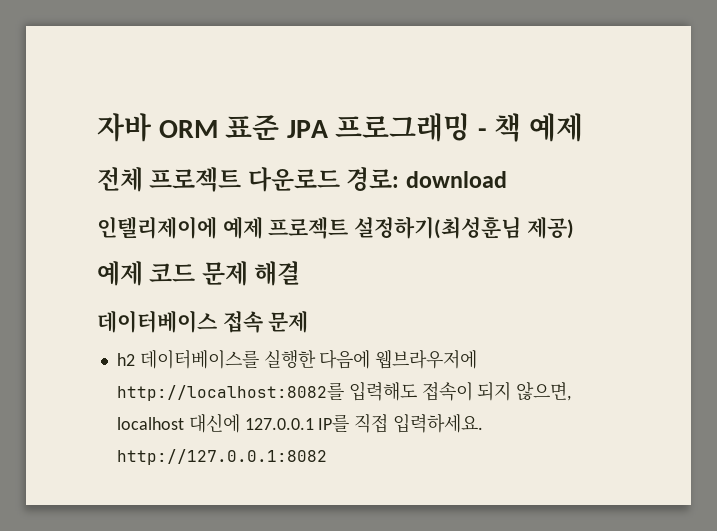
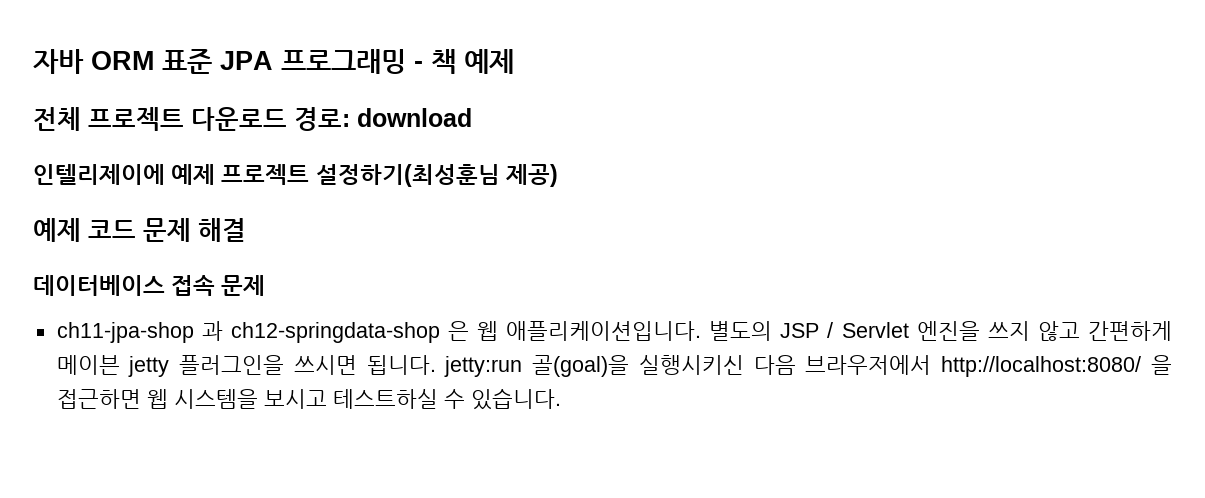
[116,349,478,369] [116,381,572,401] [116,414,484,433] [116,449,327,465] h2 데이터베이스를 실행한 다음에 웹브라우저에 http://localhost:8082를 입력해도 접속이 되지 않으면, localhost 대신에 127.0.0.1 IP를 직접 입력하세요. http://127.0.0.1:8082 -> [56,321,1172,343] [56,355,1172,377] [56,388,561,410] ch11-jpa-shop 과 ch12-springdata-shop 은 웹 애플리케이션입니다. 별도의 JSP / Servlet 엔진을 쓰지 않고 간편하게 메이븐 jetty 플러그인을 쓰시면 됩니다. jetty:run 골(goal)을 실행시키신 다음 브라우저에서 http://localhost:8080/ 을 접근하면 웹 시스템을 보시고 테스트하실 수 있습니다.

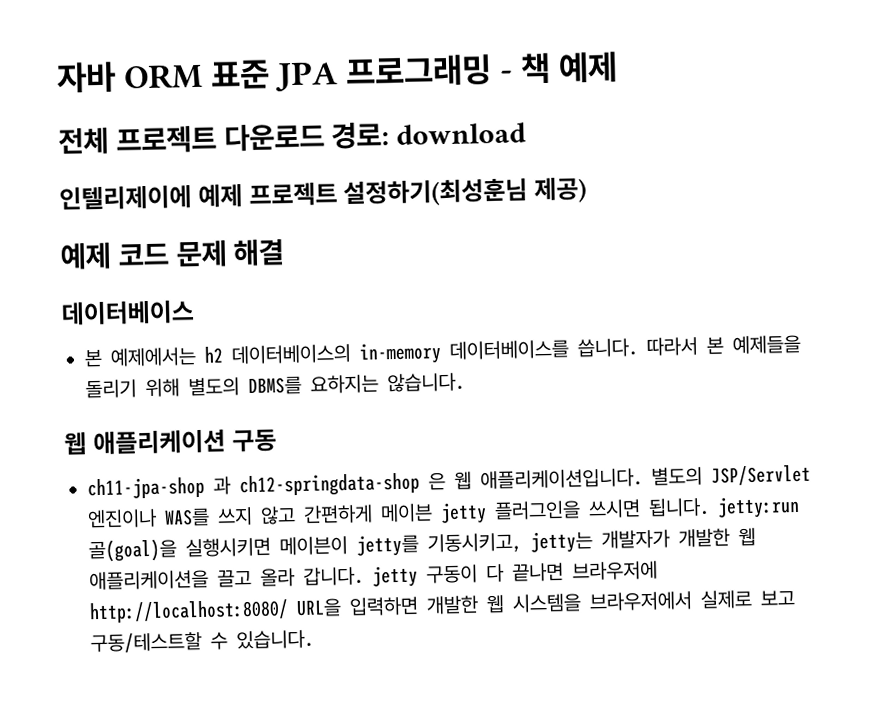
[171,275,266,296] 접속 문제 -> [84,334,801,368] [85,372,465,399] [64,429,277,456] // 본 예제에서는 h2 데이터베이스의 in-memory 데이터베이스를 씁니다. 따라서 본 예제들을 돌리기 위해 별도의 DBMS를 요하지는 않습니다. // 웹 애플리케이션 구동
[780,321,980,341] JSP / Servlet 엔진을 -> [711,464,811,486] [87,507,210,529] JSP/Servlet 엔진이나 WAS를
[638,355,1172,377] [56,389,438,409] 실행시키신 다음 브라우저에서 http://localhost:8080/ 을 접근하면 웹 시스템을 보시고 테스트하실 -> [185,527,756,558] [89,560,658,591] [89,589,795,624] [90,631,202,654] 실행시키면 메이븐이 jetty를 기동시키고, jetty는 개발자가 개발한 웹 애플리케이션을 끌고 올라 갑니다. jetty 구동이 다 끝나면 브라우저에 http://localhost:8080/ URL을 입력하면 개발한 웹 시스템을 브라우저에서 실제로 보고 구동/테스트할

